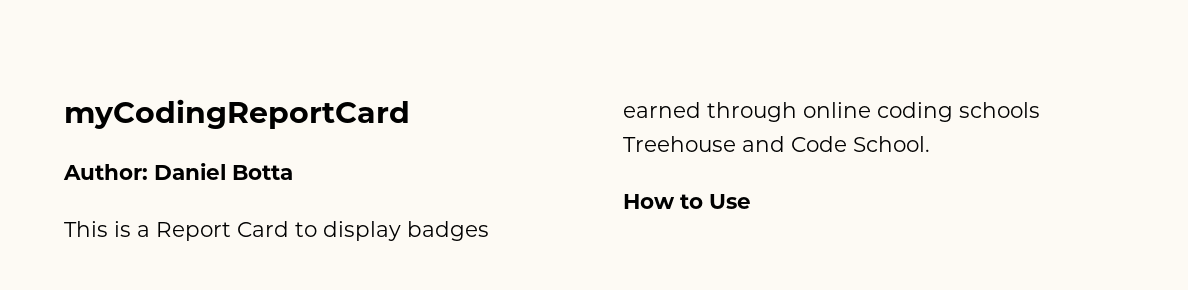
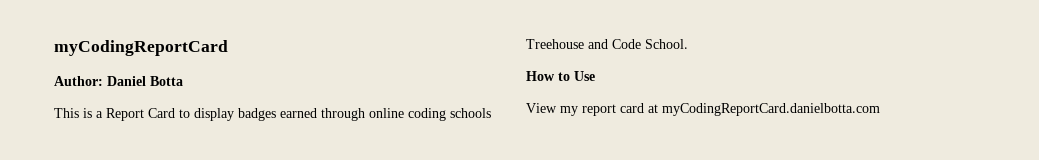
(751, 201) none -> [526,103,880,116] // View my report card at myCodingReportCard.danielbotta.com

